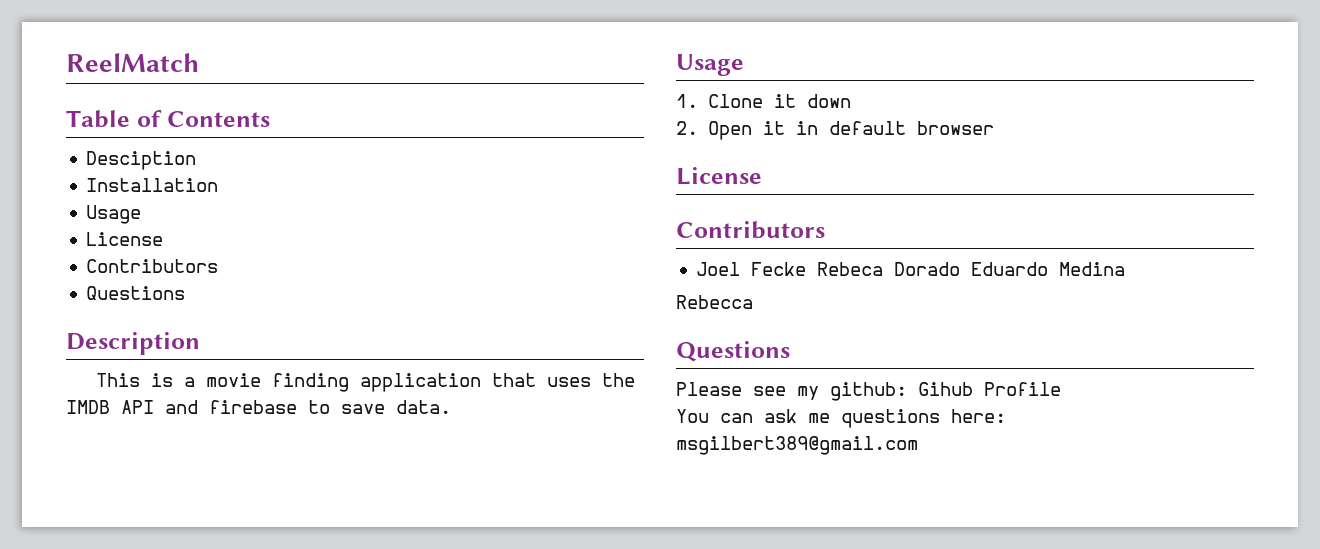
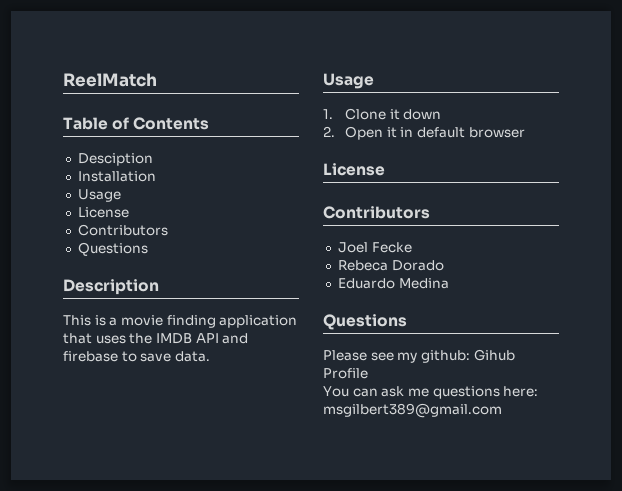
(807, 269) none -> (412, 247) //
(961, 269) none -> (444, 265) //
[676,295,753,309] // Rebecca -> (449, 283) none

